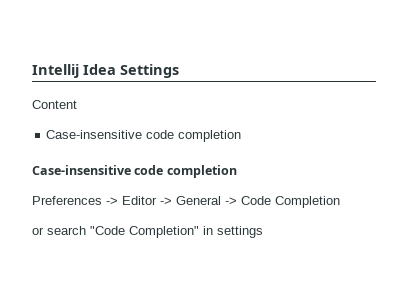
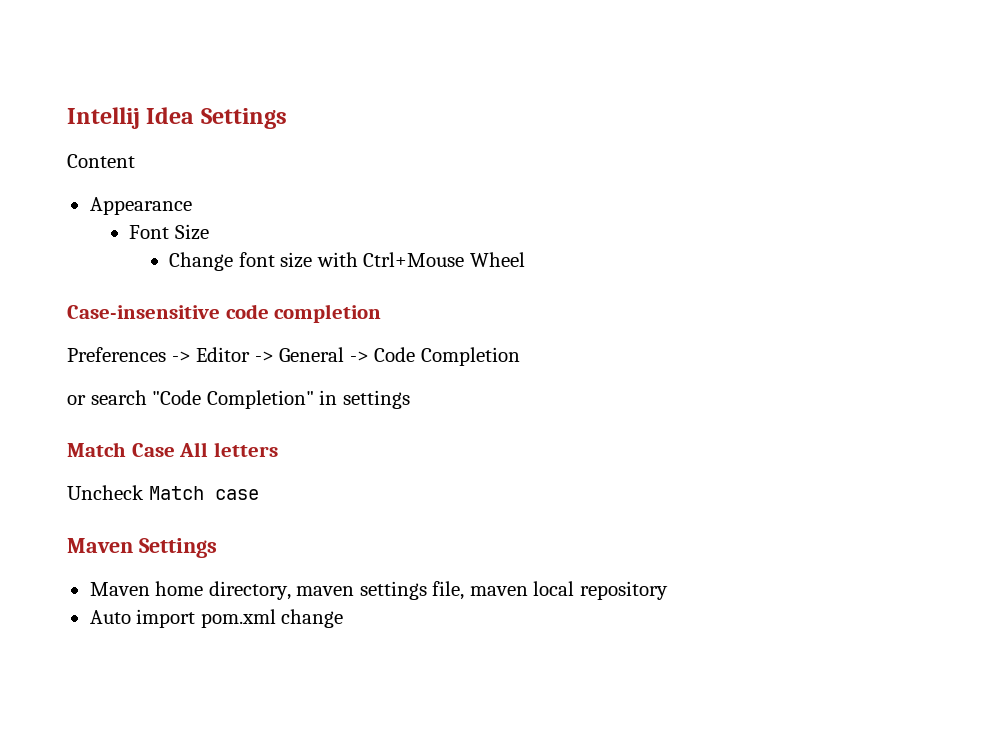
[46,130,242,142] Case-insensitive code completion -> [89,197,192,215] [129,224,209,240] [169,252,525,271] Appearance // Font Size // Change font size with Ctrl+Mouse Wheel
(263, 232) none -> [67,442,278,457] [67,485,259,500] [67,538,217,558] [89,581,668,600] [89,609,344,628] // Match Case All letters // Uncheck Match case // Maven Settings // Maven home directory, maven settings file, maven local repository // Auto import pom.xml change

